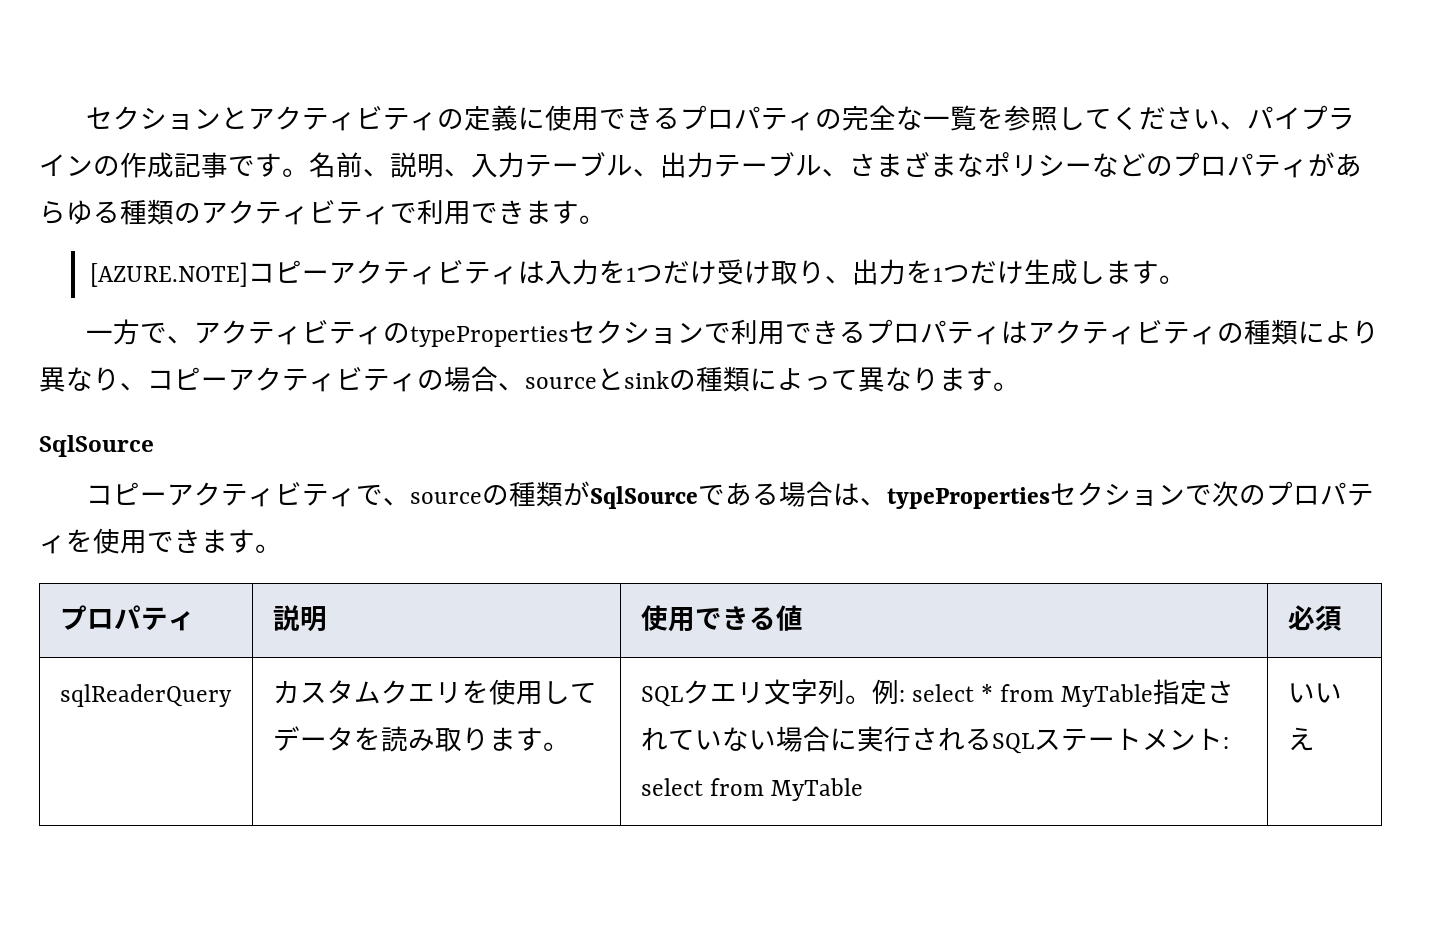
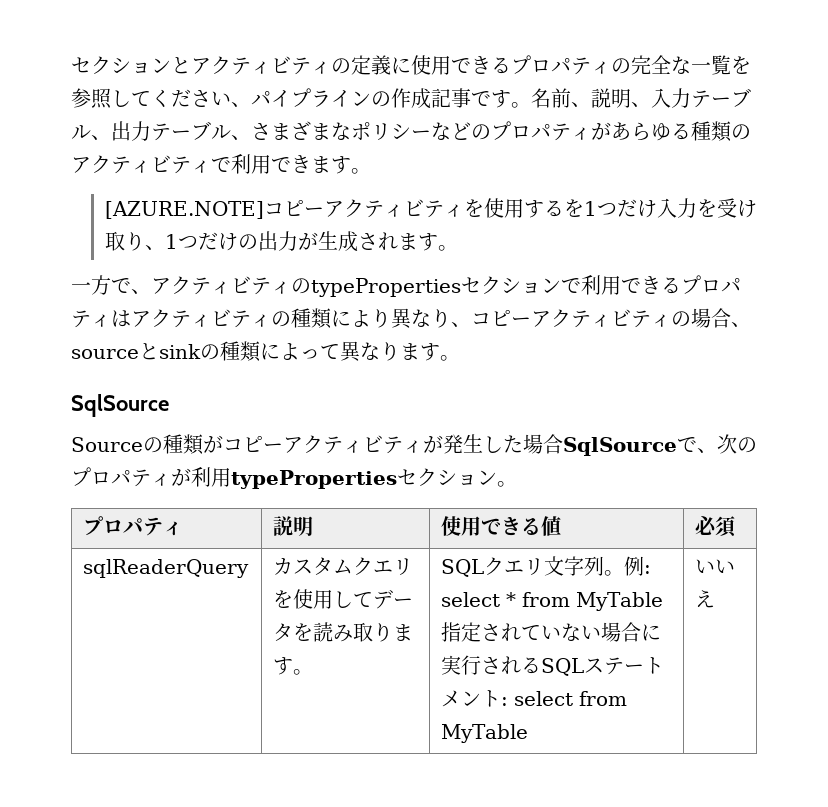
[517,259,717,285] は入力を1つだけ -> [463,198,717,218] を使用するを1つだけ入力を
[851,259,1105,285] 出力を1つだけ生成し -> [164,231,398,252] 1つだけの出力が生成され
[86,481,1375,509] [39,528,255,554] コピーアクティビティで、sourceの種類がSqlSourceである場合は、typePropertiesセクションで次のプロパティを使用できます -> [71,434,757,456] [71,467,497,489] Sourceの種類がコピーアクティビティが発生した場合SqlSourceで、次のプロパティが利用typePropertiesセクション

